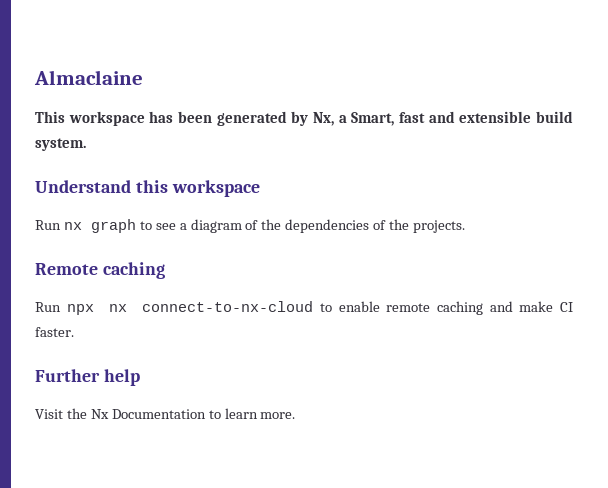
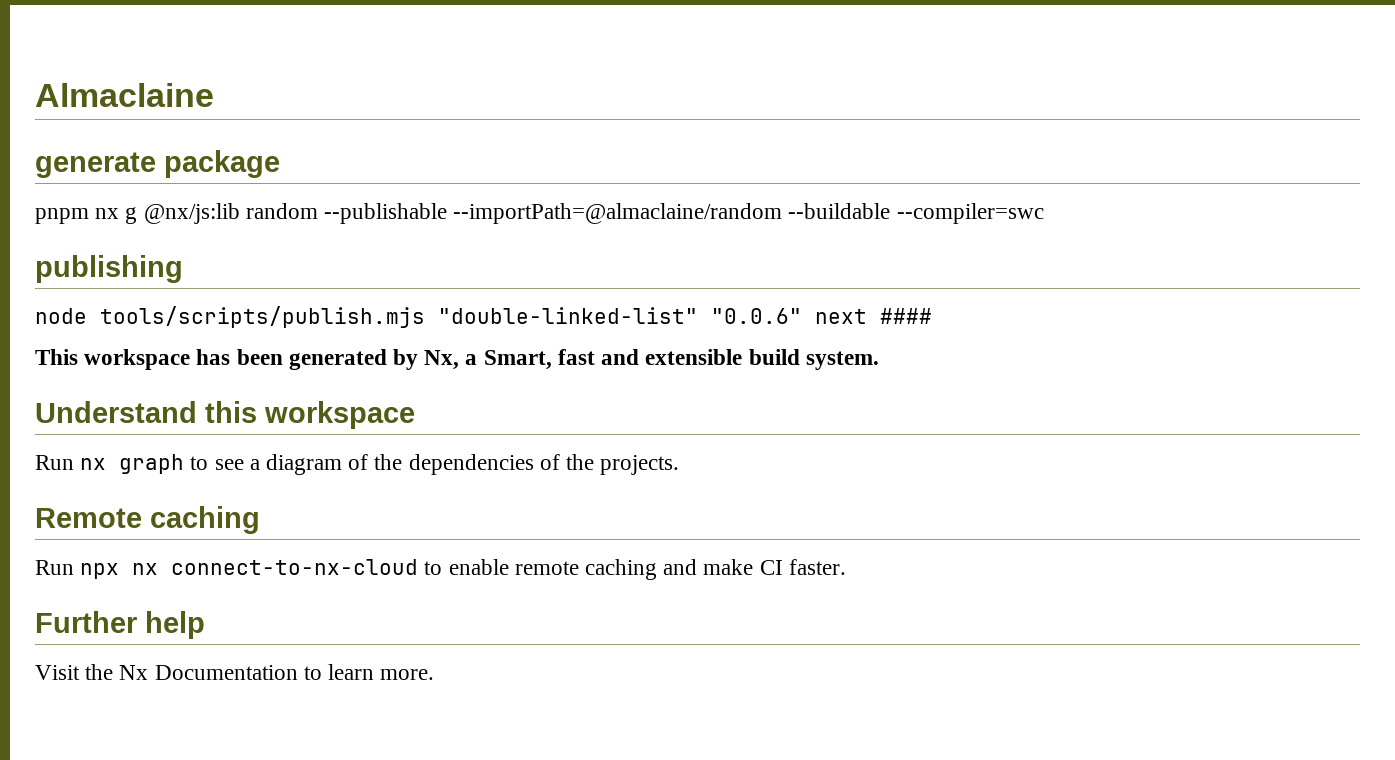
(143, 77) none -> [35,150,280,178] [35,203,1044,224] [35,255,183,283] [35,306,932,328] // generate package // pnpm nx g @nx/js:lib random --publishable --importPath=@almaclaine/random --buildable --compiler=swc // publishing // node tools/scripts/publish.mjs "double-linked-list" "0.0.6" next ####

